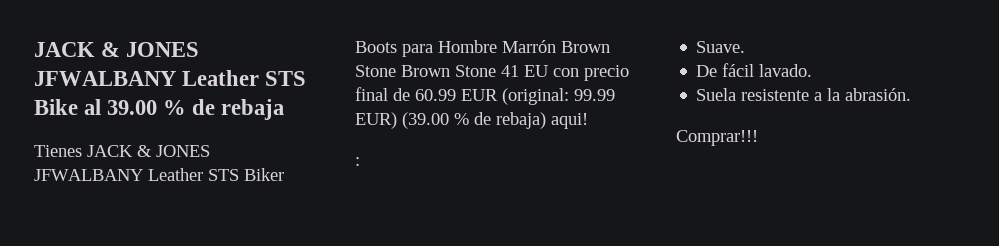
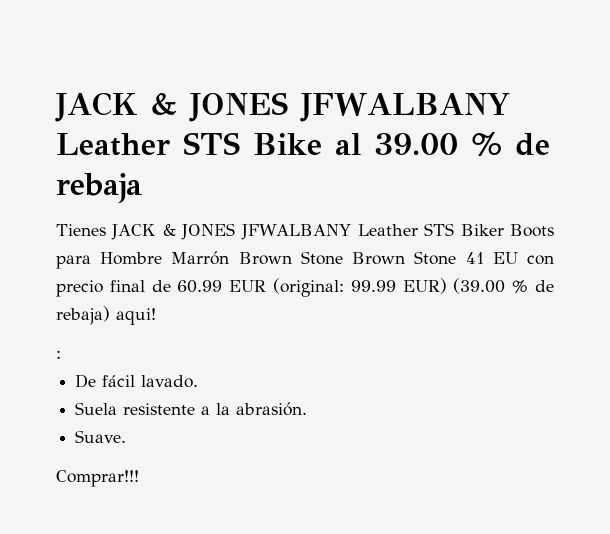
[696,41,746,53] // Suave. -> (61, 354) none
(912, 94) none -> [75,430,127,443] // Suave.

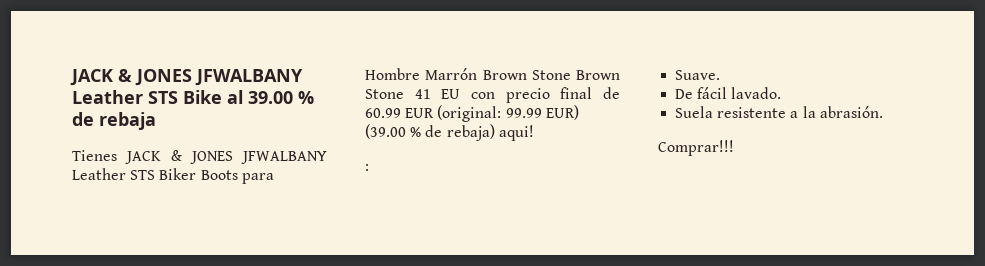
(61, 354) none -> [675,70,721,80] // Suave.
[75,430,127,443] // Suave. -> (883, 112) none

